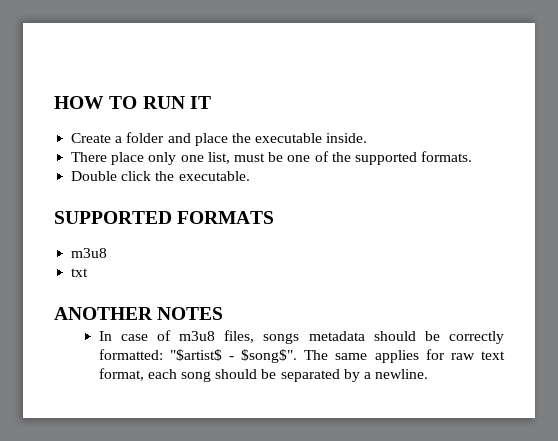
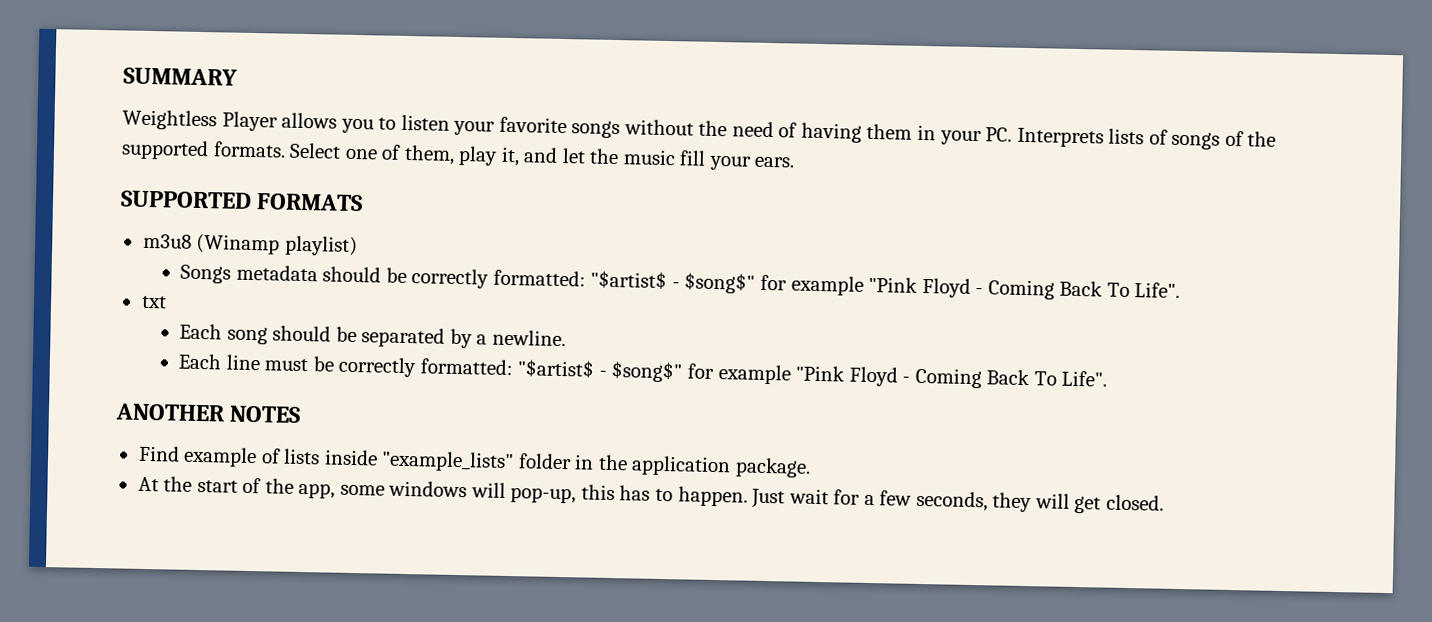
[54,96,211,109] [71,132,368,146] [71,151,473,165] [71,171,250,181] [54,211,275,224] [71,248,108,258] [71,268,89,277] [54,307,224,320] [98,330,300,344] HOW TO RUN IT // Create a folder and place the executable inside. // There place only one list, must be one of the supported formats. // Double click the executable. // SUPPORTED FORMATS // m3u8 // txt // ANOTHER NOTES // In case of m3u8 files, songs -> [123,67,238,86] [122,109,1277,150] [121,139,795,171] [120,190,364,212] [142,233,358,257] [180,264,232,284] SUMMARY // Weightless Player allows you to listen your favorite songs without the need of having them in your PC. Interprets lists of songs of the supported formats. Select one of them, play it, and let the music fill your ears. // SUPPORTED FORMATS // m3u8 (Winamp playlist) // Songs
[241,349,506,363] [98,368,177,381] $song$". The same applies for raw text format, each -> [684,272,1181,300] [140,295,167,309] [179,323,223,340] $song$" for example "Pink Floyd - Coming Back To Life". // txt // Each
(429, 374) none -> [178,353,1108,389] [115,403,302,423] [137,445,811,478] [137,476,1164,514] // Each line must be correctly formatted: "$artist$ - $song$" for example "Pink Floyd - Coming Back To Life". // ANOTHER NOTES // Find example of lists inside "example_lists" folder in the application package. // At the start of the app, some windows will pop-up, this has to happen. Just wait for a few seconds, they will get closed.

